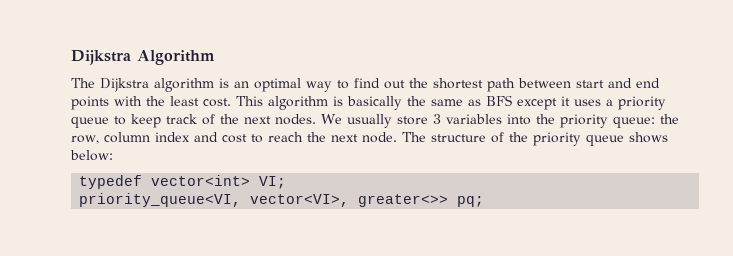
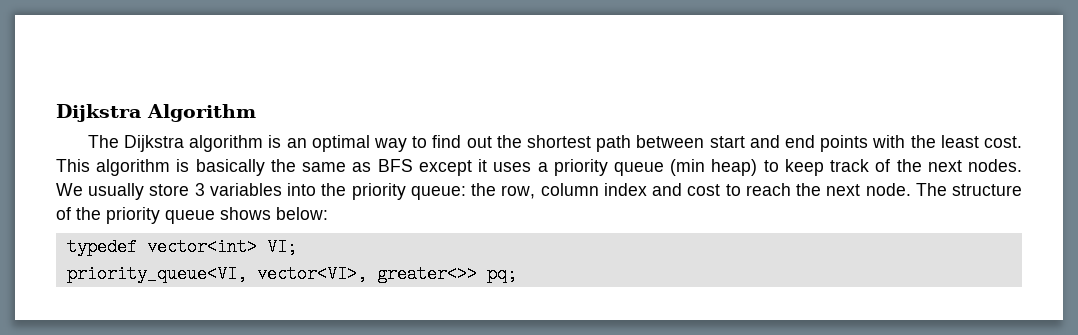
(109, 122) none -> [670,159,758,176] (min heap)

